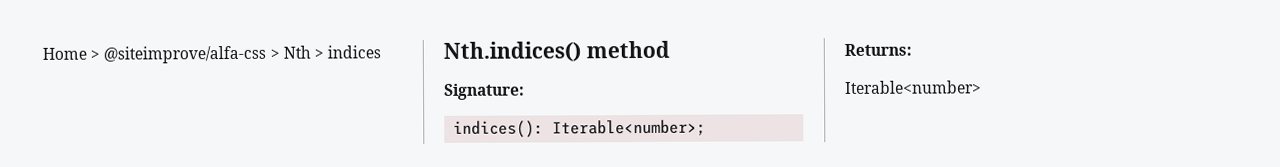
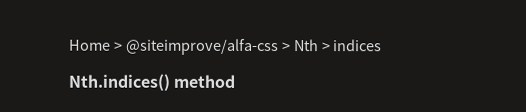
[443,83,525,100] [453,119,707,138] [844,43,912,56] [844,80,982,94] // Signature: // indices(): Iterable<number>; // Returns: // Iterable<number> -> (236, 81) none

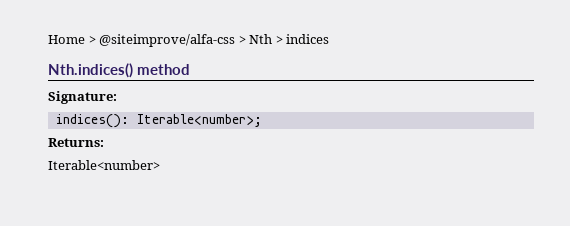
(236, 81) none -> [48,91,117,104] [55,114,262,128] [48,138,104,147] [48,160,160,170] // Signature: // indices(): Iterable<number>; // Returns: // Iterable<number>

